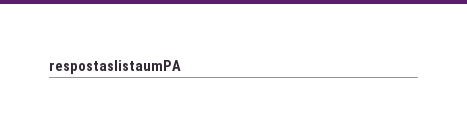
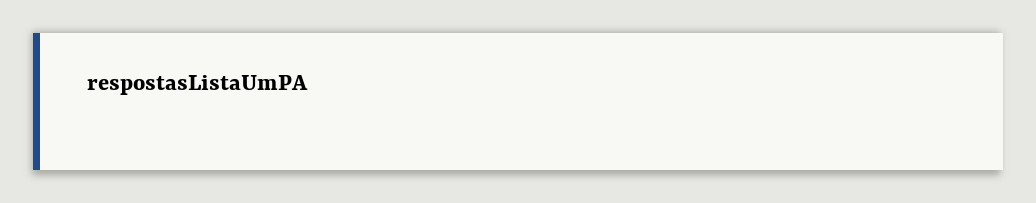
[49,60,181,74] respostaslistaumPA -> [87,75,308,95] respostasListaUmPA

